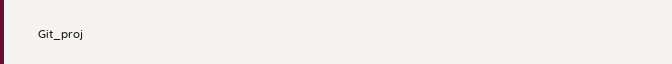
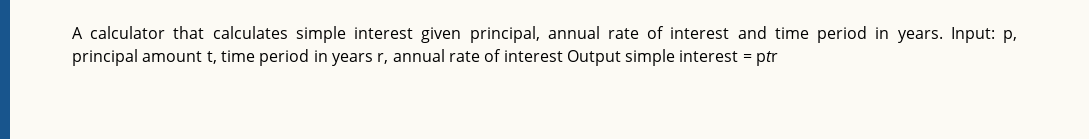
[38,30,83,40] Git_proj -> [72,26,1017,43] [72,49,779,66] A calculator that calculates simple interest given principal, annual rate of interest and time period in years. Input: p, principal amount t, time period in years r, annual rate of interest Output simple interest = ptr

